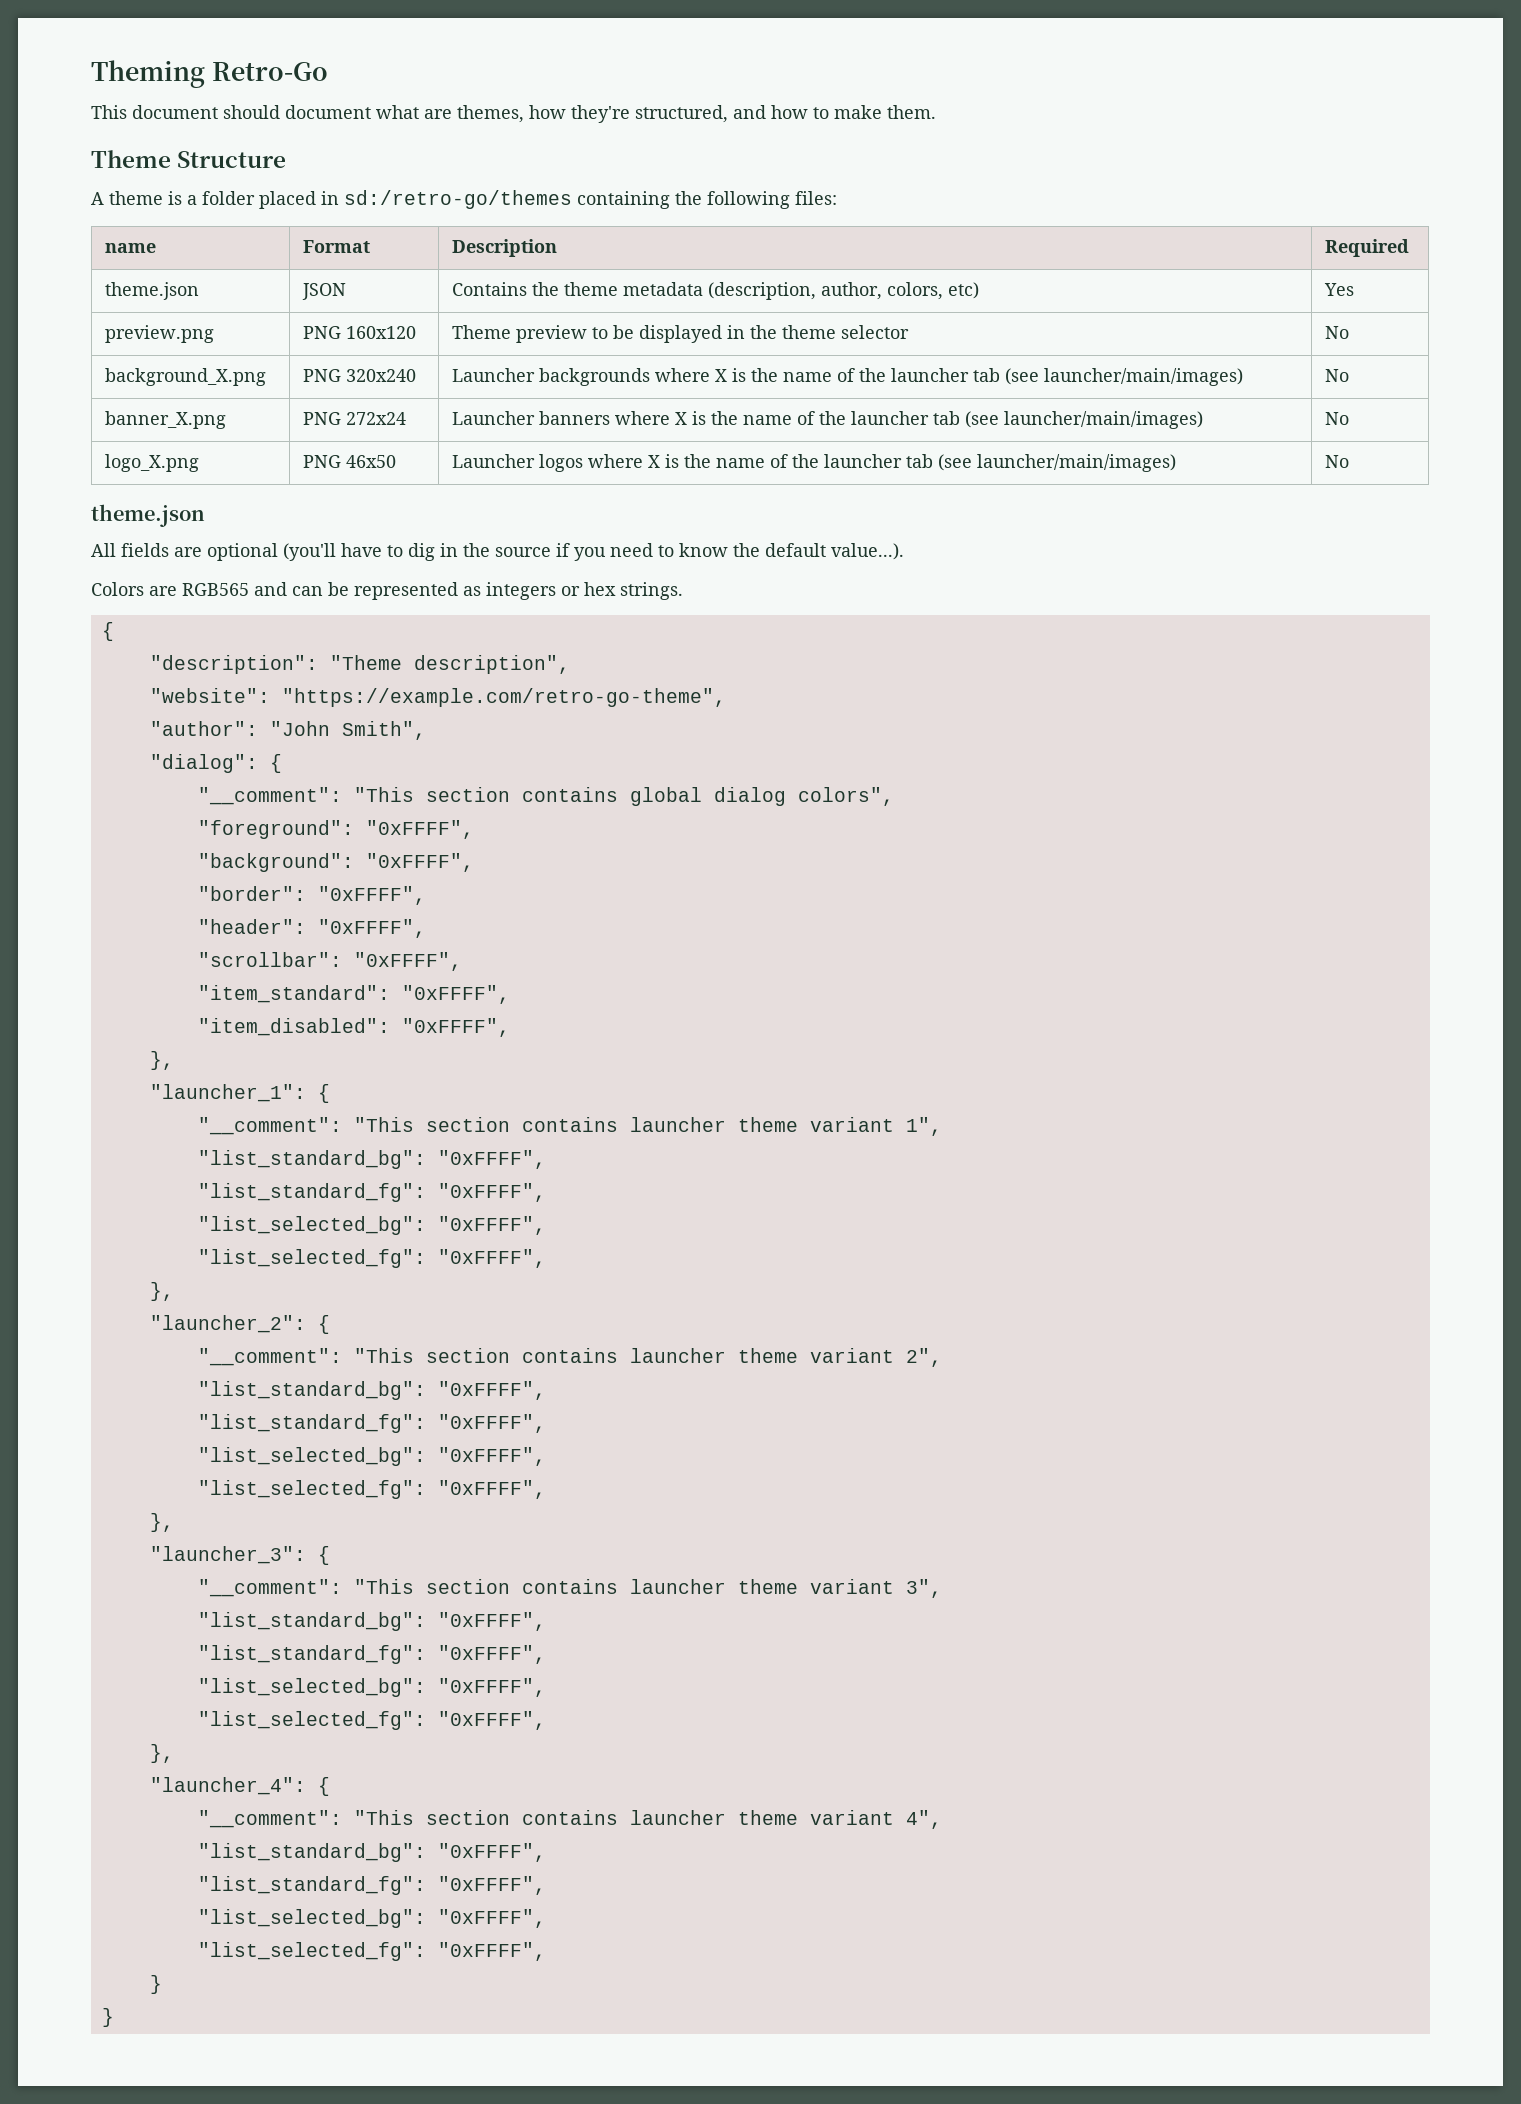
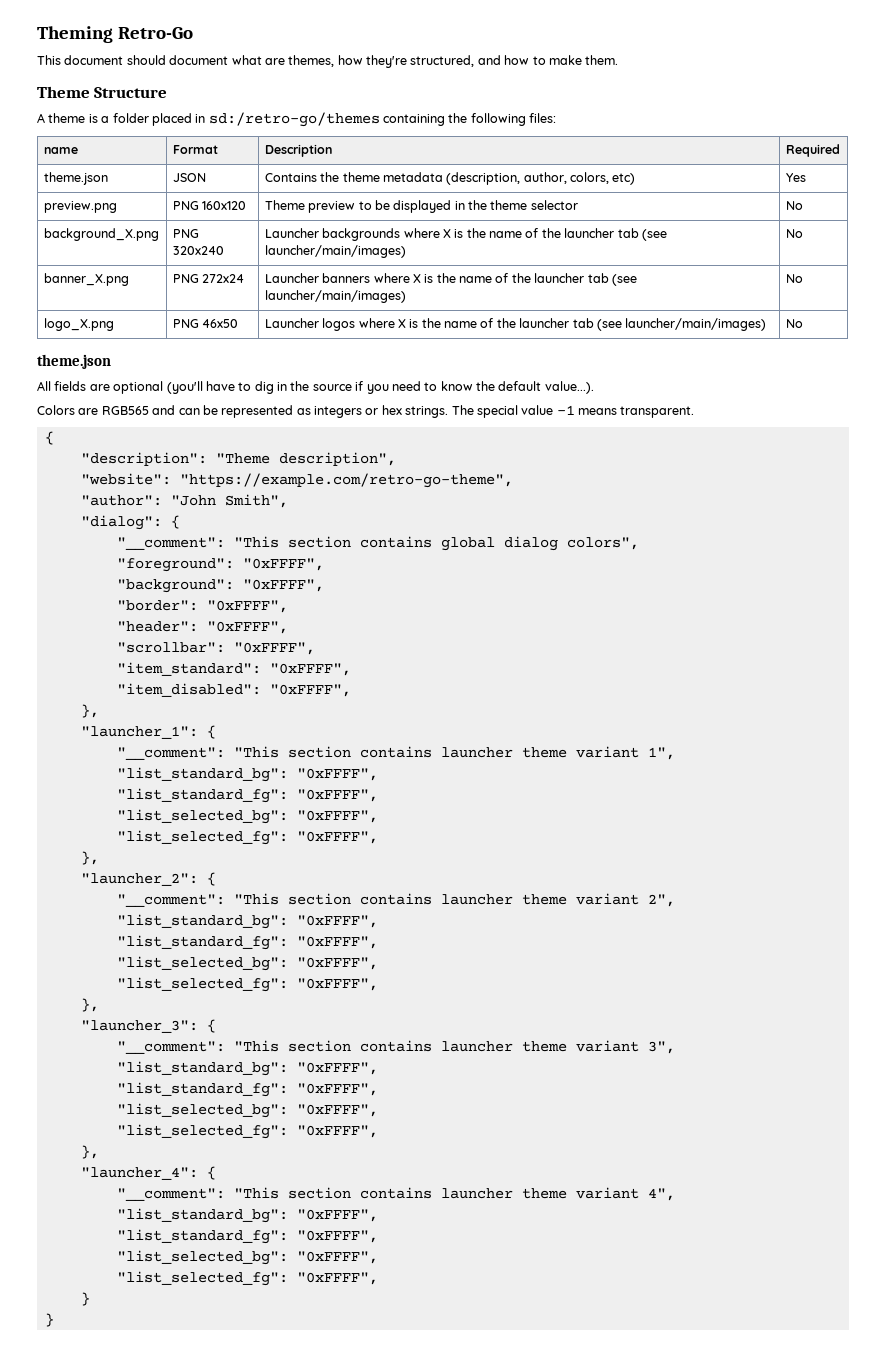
(683, 591) none -> [451,405,695,418] The special value -1 means transparent.

